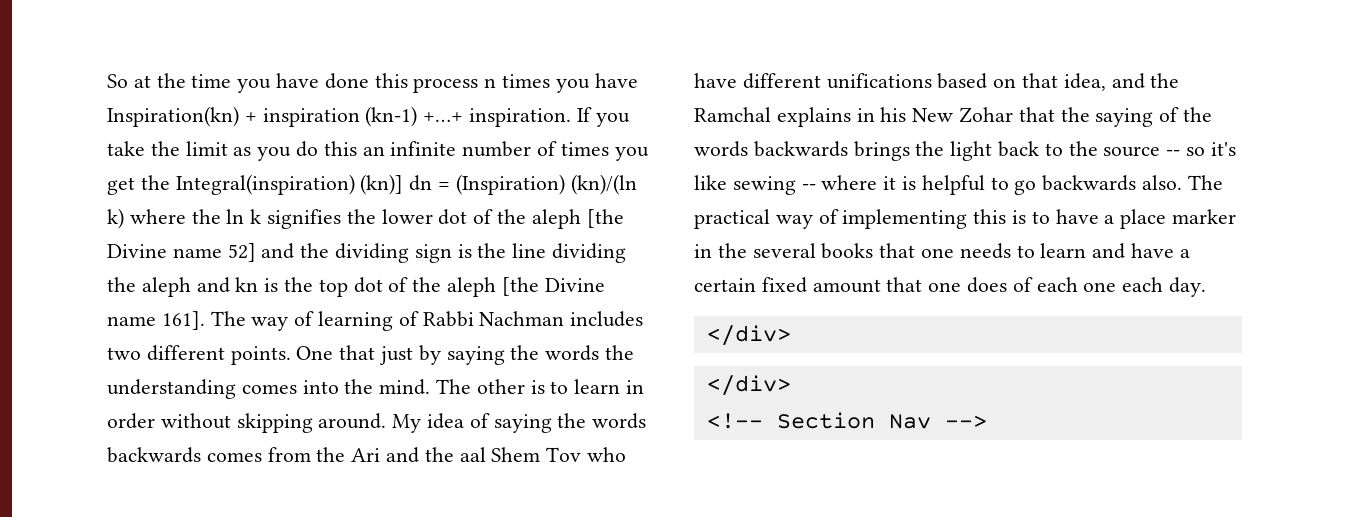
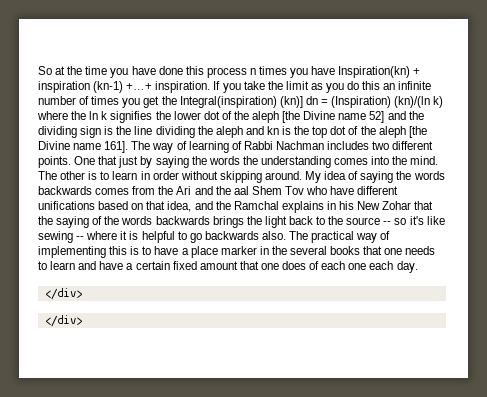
[706,412,987,429] // <!-- Section Nav --> -> (82, 321) none

